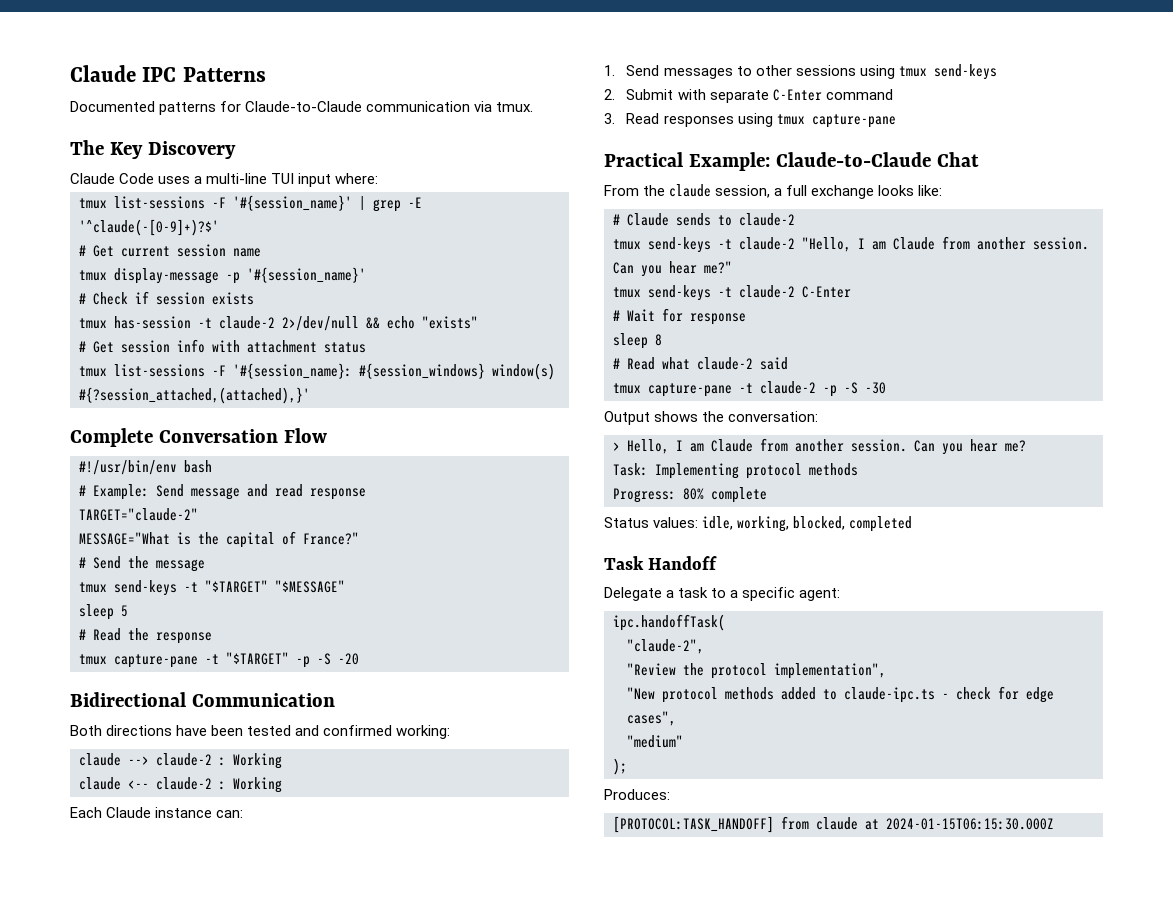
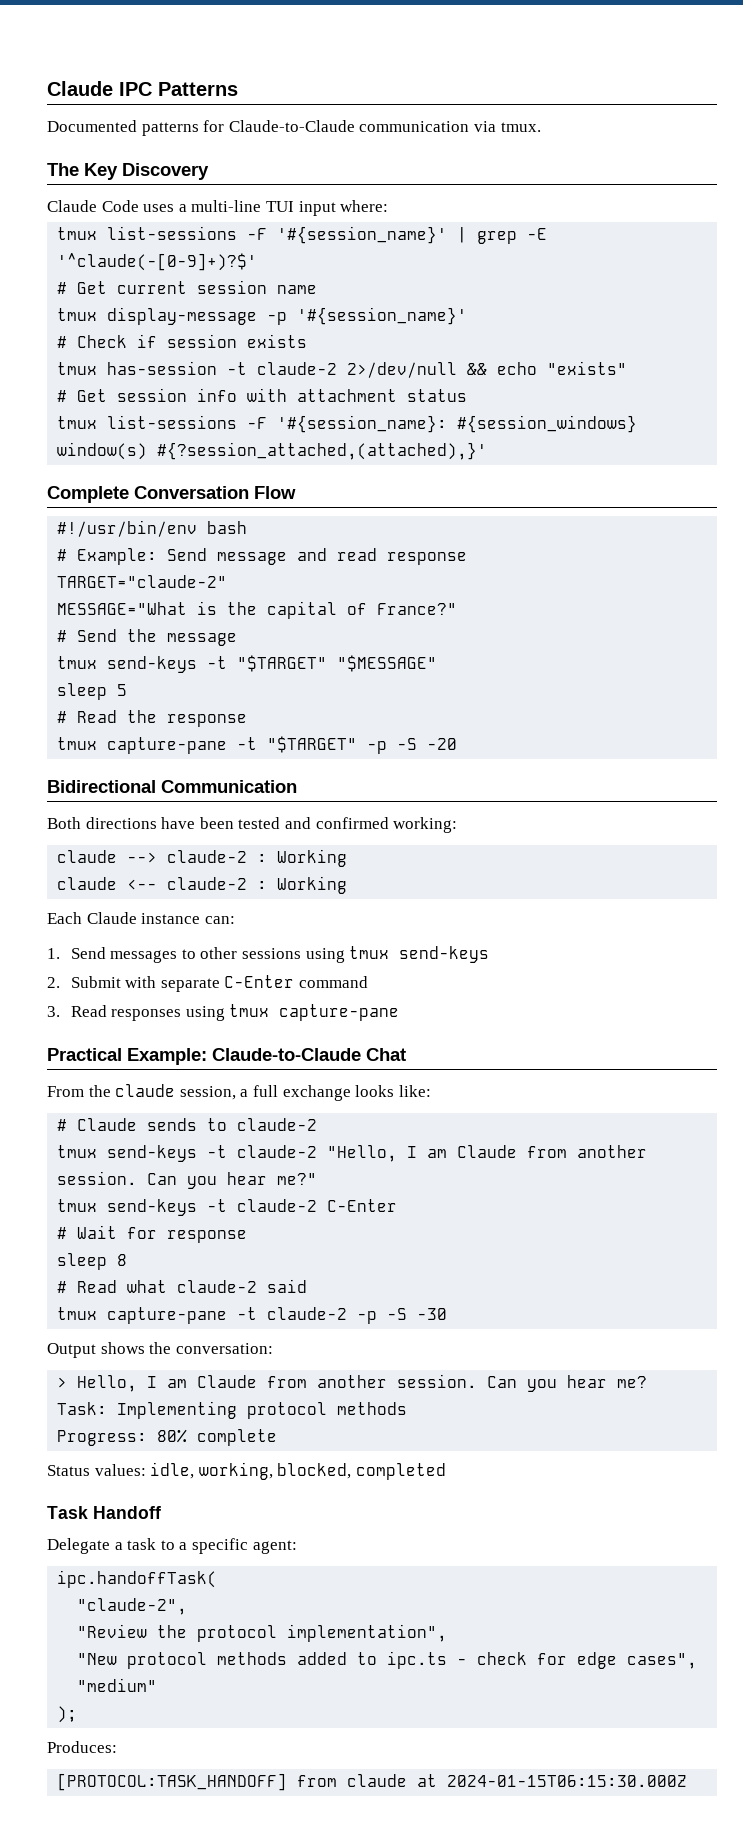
[844,687,935,703] claude-ipc.ts -> [387,1651,448,1669] ipc.ts

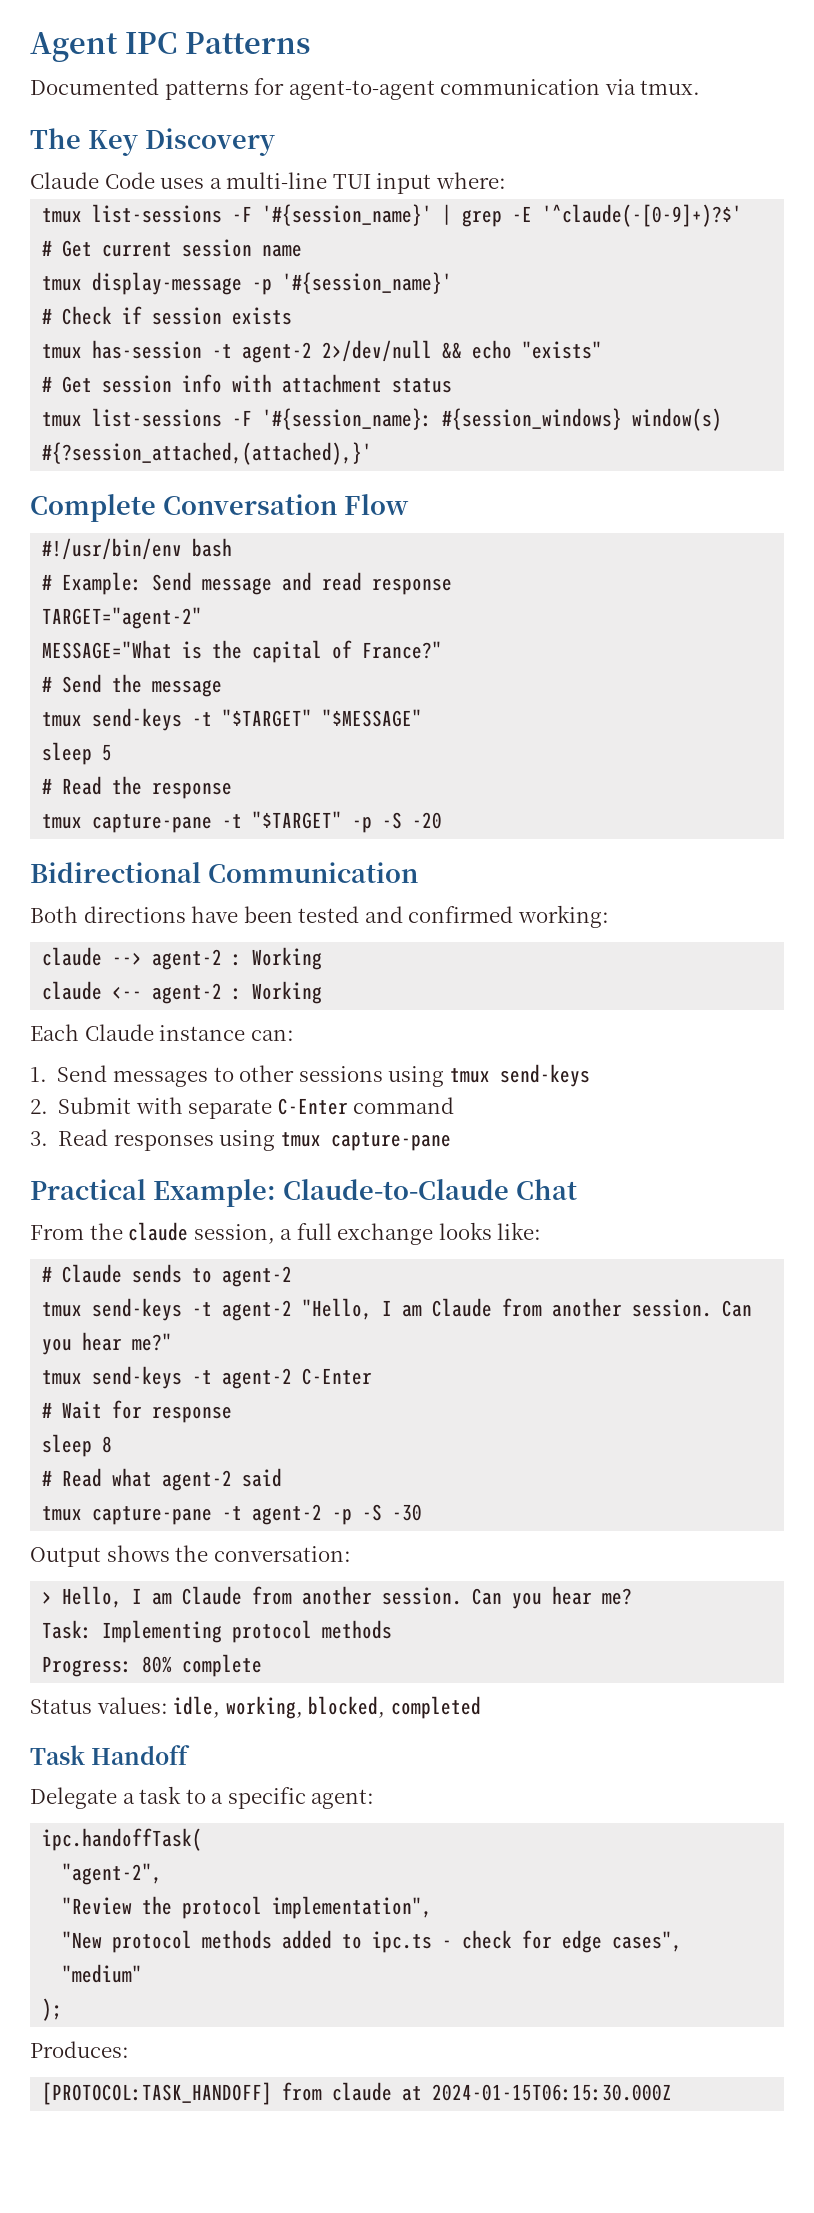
[47,81,113,96] Claude -> [30,32,118,62] Agent
[228,120,355,132] Claude-to-Claude -> [288,80,435,100] agent-to-agent
[257,362,338,375] claude-2 -> [242,342,313,363] agent-2
[57,575,228,588] TARGET="claude-2" -> [42,607,203,629] TARGET="agent-2"
[167,850,248,863] claude-2 -> [152,949,223,970] agent-2
[167,877,248,890] claude-2 -> [152,983,223,1004] agent-2
[237,1118,318,1131] [57,1145,318,1162] claude-2 // tmux send-keys -t claude-2 -> [222,1266,293,1287] [42,1298,293,1321] agent-2 // tmux send-keys -t agent-2
[237,1199,318,1212] claude-2 -> [222,1368,293,1389] agent-2
[177,1280,258,1293] claude-2 -> [162,1470,233,1491] agent-2
[267,1307,348,1320] claude-2 -> [252,1504,323,1525] agent-2
[77,1598,188,1615] "claude-2", -> [62,1863,163,1885] "agent-2",

